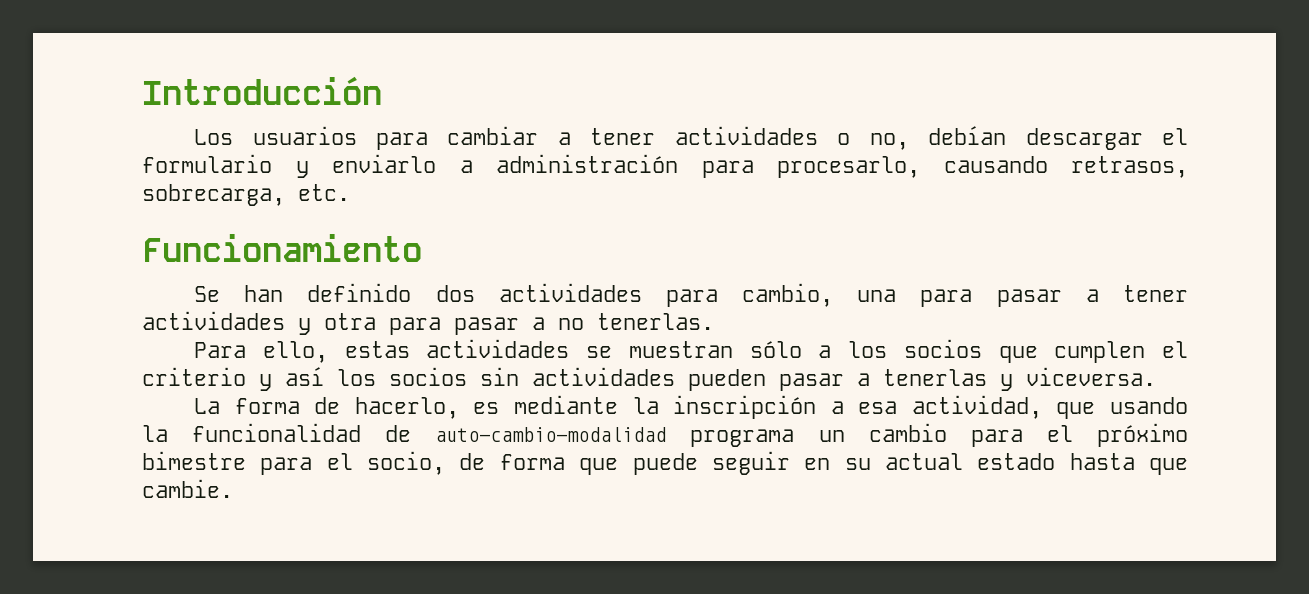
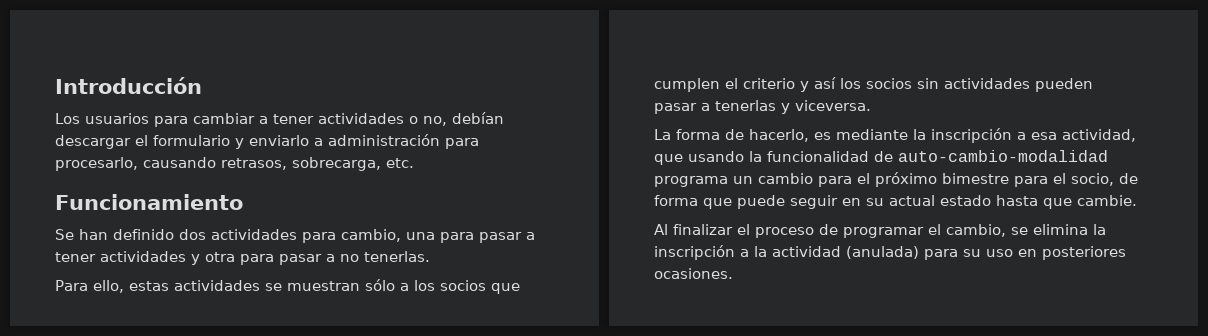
(233, 488) none -> [654,224,1106,238] [654,245,1126,260] [654,268,733,279] // Al finalizar el proceso de programar el cambio, se elimina la inscripción a la actividad (anulada) para su uso en posteriores ocasiones.

